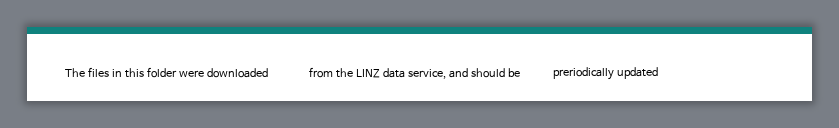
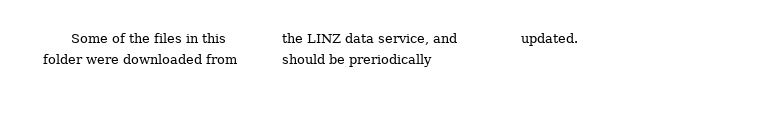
[65,68,85,77] The -> [70,33,150,43] Some of the
[616,67,658,79] updated -> [521,33,578,46] updated.

